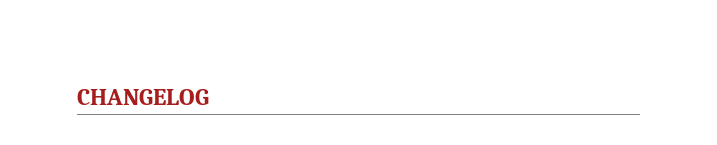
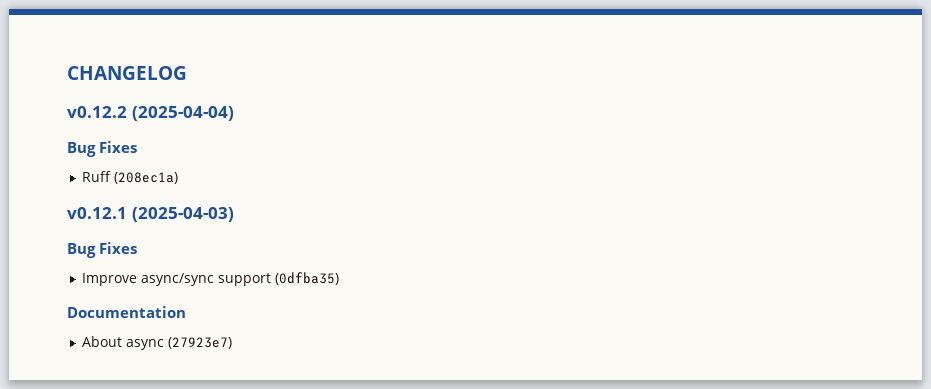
(209, 97) none -> [67,106,234,121] [67,141,138,157] [81,171,178,184] [67,207,234,222] [67,242,138,258] [81,272,339,286] [67,306,186,318] [81,336,232,350] // v0.12.2 (2025-04-04) // Bug Fixes // Ruff (208ec1a) // v0.12.1 (2025-04-03) // Bug Fixes // Improve async/sync support (0dfba35) // Documentation // About async (27923e7)

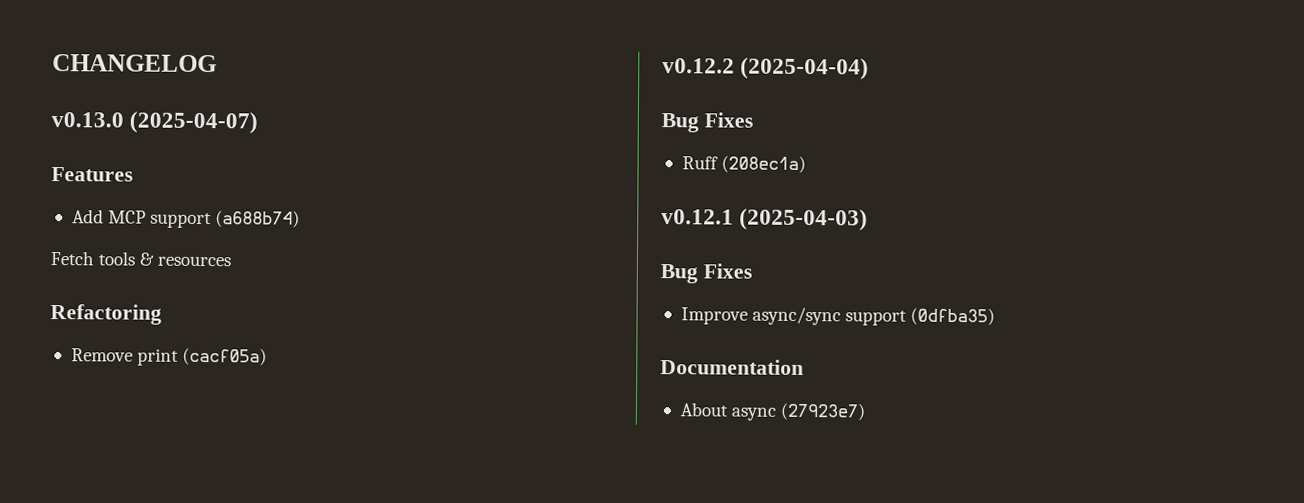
(187, 73) none -> [51,111,259,134] [51,167,133,182] [71,209,301,229] [50,251,232,267] [50,304,162,325] [70,347,268,366] // v0.13.0 (2025-04-07) // Features // Add MCP support (a688b74) // Fetch tools & resources // Refactoring // Remove print (cacf05a)

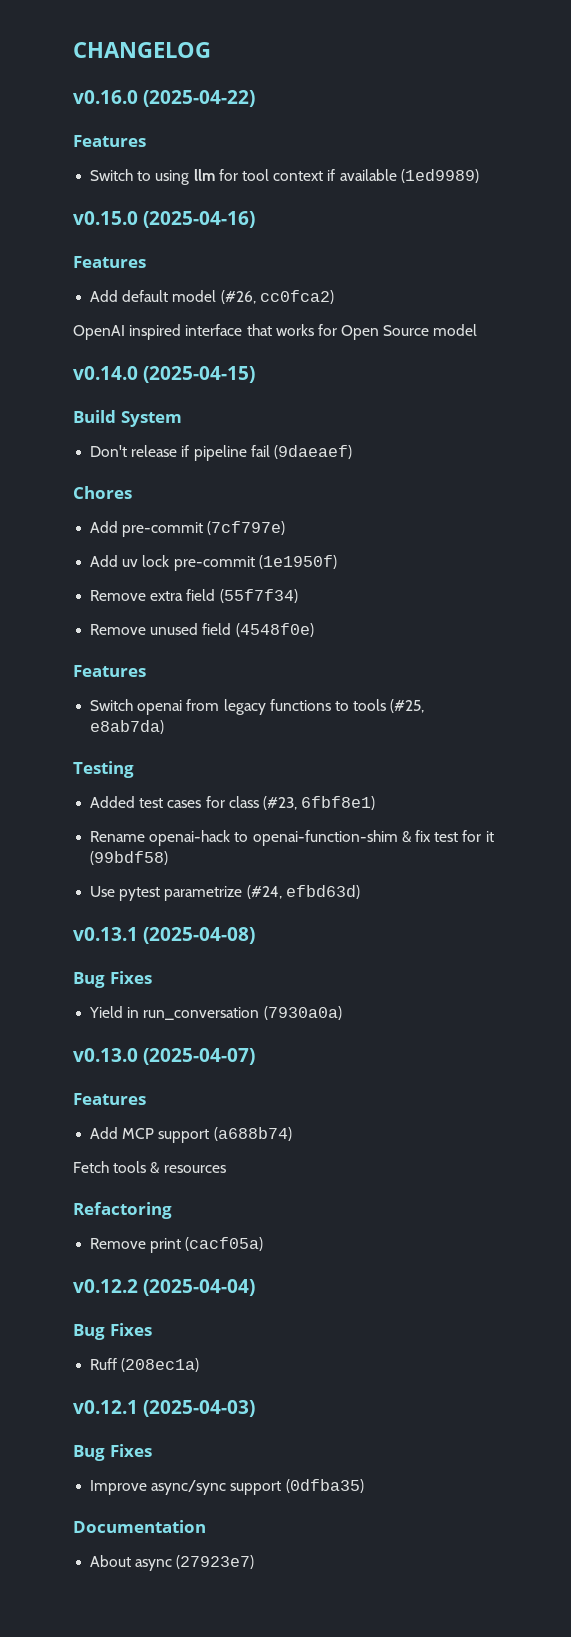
(217, 63) none -> [73,90,256,107] [73,135,146,147] [90,169,479,185] [73,211,256,228] [73,256,146,268] [90,290,334,304] [73,324,478,340] [73,366,256,383] [73,410,182,427] [90,445,352,461] [73,486,132,499] [90,521,286,537] [90,555,337,571] [90,589,298,603] [90,623,314,637] [73,665,146,677] [90,699,425,715] [90,720,165,734] [73,761,134,778] [90,796,376,810] [90,830,494,846] [90,851,169,865] [90,885,360,901] [73,927,256,944] [73,971,152,988] [89,1006,342,1020] // v0.16.0 (2025-04-22) // Features // Switch to using llm for tool context if available (1ed9989) // v0.15.0 (2025-04-16) // Features // Add default model (#26, cc0fca2) // OpenAI inspired interface that works for Open Source model // v0.14.0 (2025-04-15) // Build System // Don't release if pipeline fail (9daeaef) // Chores // Add pre-commit (7cf797e) // Add uv lock pre-commit (1e1950f) // Remove extra field (55f7f34) // Remove unused field (4548f0e) // Features // Switch openai from legacy functions to tools (#25, e8ab7da) // Testing // Added test cases for class (#23, 6fbf8e1) // Rename openai-hack to openai-function-shim & fix test for it (99bdf58) // Use pytest parametrize (#24, efbd63d) // v0.13.1 (2025-04-08) // Bug Fixes // Yield in run_conversation (7930a0a)

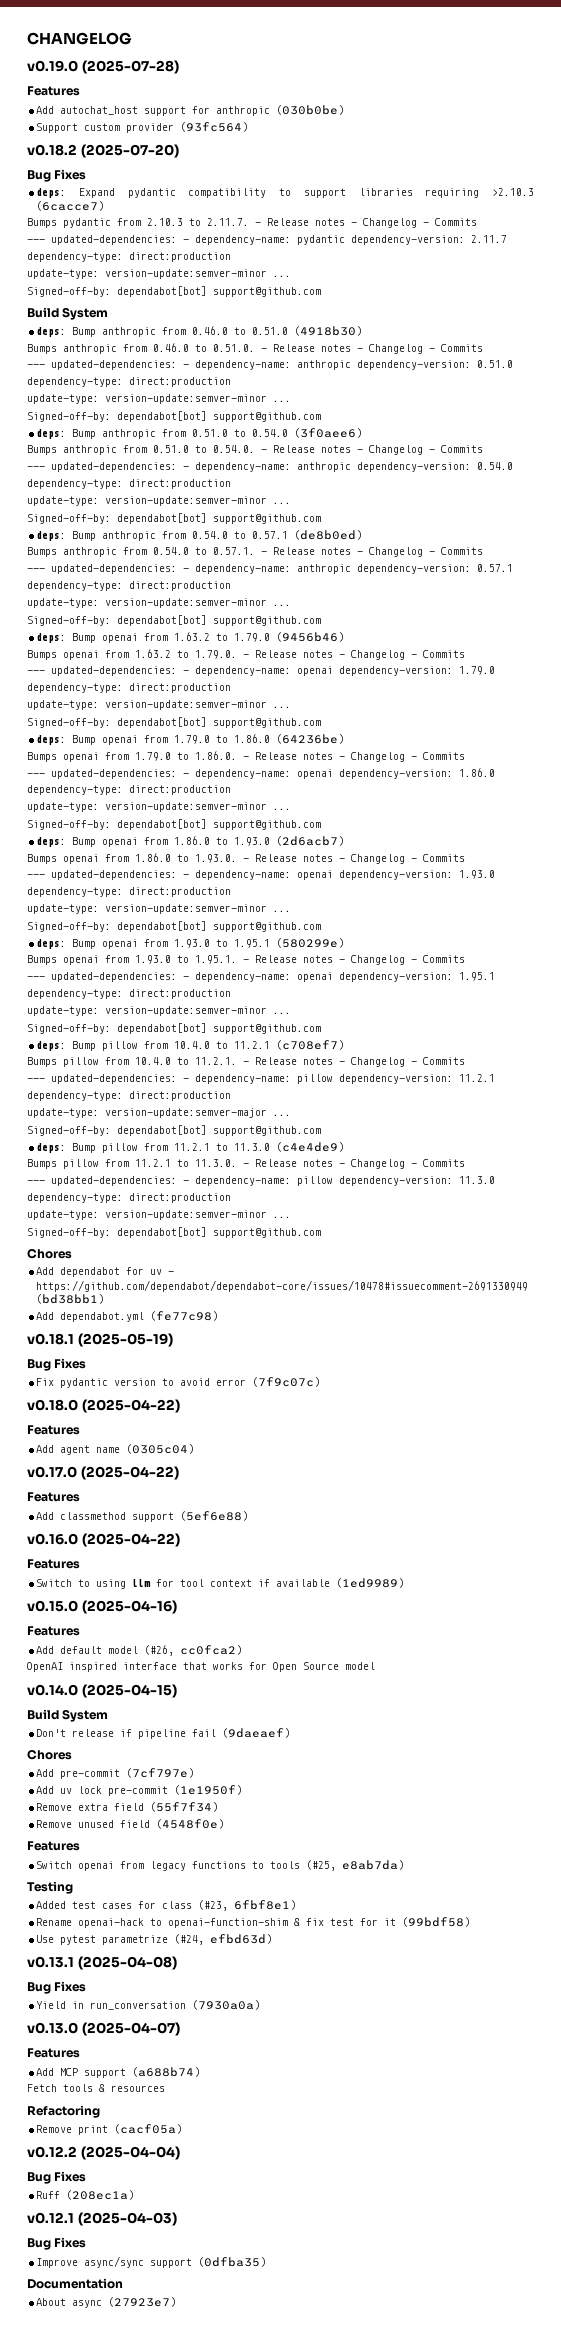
(211, 50) none -> [27,60,179,74] [27,86,80,96] [36,105,345,116] [36,122,249,133] [27,144,179,158] [27,169,87,182] [36,188,534,198] [36,201,105,211] [27,218,477,228] [27,235,507,245] [27,252,231,262] [27,269,291,279] [27,286,321,297] [27,307,109,320] [36,326,363,337] [27,343,483,354] [27,360,513,370] [27,377,231,387] [27,394,291,404] [27,411,321,422] [36,428,363,439] [27,445,483,455] [27,462,513,472] [27,479,231,489] [27,496,291,506] [27,513,321,524] [36,530,363,541] [27,547,483,557] [27,564,513,574] [27,581,231,591] [27,598,291,608] [27,615,321,626] [36,632,345,643] [27,649,465,660] [27,666,495,676] [27,683,231,693] [27,700,291,710] [27,717,321,728] [36,734,345,745] [27,751,465,762] [27,768,495,779] [27,785,231,795] [27,802,291,812] [27,819,321,830] [36,836,345,847] [27,853,465,864] [27,870,495,880] [27,887,231,897] [27,904,291,914] [27,921,321,932] [36,938,345,949] [27,955,465,965] [27,972,495,982] [27,989,231,999] [27,1006,291,1016] [27,1023,321,1034] [36,1040,345,1051] [27,1057,465,1067] [27,1074,495,1084] [27,1091,231,1101] [27,1108,291,1118] [27,1125,321,1136] [36,1142,345,1153] [27,1159,465,1169] [27,1176,495,1186] [27,1193,231,1203] [27,1210,291,1220] [27,1227,321,1238] [27,1248,72,1259] [36,1267,175,1277] [36,1280,529,1292] [36,1294,105,1304] [36,1311,219,1322] [27,1333,173,1347] [27,1358,87,1371] [36,1377,321,1388] [27,1399,180,1413] [27,1425,80,1435] [36,1444,195,1455] [27,1466,179,1480] [27,1492,80,1502] [36,1511,249,1522] // v0.19.0 (2025-07-28) // Features // Add autochat_host support for anthropic (030b0be) // Support custom provider (93fc564) // v0.18.2 (2025-07-20) // Bug Fixes // deps: Expand pydantic compatibility to support libraries requiring >2.10.3 (6cacce7) // Bumps pydantic from 2.10.3 to 2.11.7. - Release notes - Changelog - Commits // --- updated-dependencies: - dependency-name: pydantic dependency-version: 2.11.7 // dependency-type: direct:production // update-type: version-update:semver-minor ... // Signed-off-by: dependabot[bot] support@github.com // Build System // deps: Bump anthropic from 0.46.0 to 0.51.0 (4918b30) // Bumps anthropic from 0.46.0 to 0.51.0. - Release notes - Changelog - Commits // --- updated-dependencies: - dependency-name: anthropic dependency-version: 0.51.0 // dependency-type: direct:production // update-type: version-update:semver-minor ... // Signed-off-by: dependabot[bot] support@github.com // deps: Bump anthropic from 0.51.0 to 0.54.0 (3f0aee6) // Bumps anthropic from 0.51.0 to 0.54.0. - Release notes - Changelog - Commits // --- updated-dependencies: - dependency-name: anthropic dependency-version: 0.54.0 // dependency-type: direct:production // update-type: version-update:semver-minor ... // Signed-off-by: dependabot[bot] support@github.com // deps: Bump anthropic from 0.54.0 to 0.57.1 (de8b0ed) // Bumps anthropic from 0.54.0 to 0.57.1. - Release notes - Changelog - Commits // --- updated-dependencies: - dependency-name: anthropic dependency-version: 0.57.1 // dependency-type: direct:production // update-type: version-update:semver-minor ... // Signed-off-by: dependabot[bot] support@github.com // deps: Bump openai from 1.63.2 to 1.79.0 (9456b46) // Bumps openai from 1.63.2 to 1.79.0. - Release notes - Changelog - Commits // --- updated-dependencies: - dependency-name: openai dependency-version: 1.79.0 // dependency-type: direct:production // update-type: version-update:semver-minor ... // Signed-off-by: dependabot[bot] support@github.com // deps: Bump openai from 1.79.0 to 1.86.0 (64236be) // Bumps openai from 1.79.0 to 1.86.0. - Release notes - Changelog - Commits // --- updated-dependencies: - dependency-name: openai dependency-version: 1.86.0 // dependency-type: direct:production // update-type: version-update:semver-minor ... // Signed-off-by: dependabot[bot] support@github.com // deps: Bump openai from 1.86.0 to 1.93.0 (2d6acb7) // Bumps openai from 1.86.0 to 1.93.0. - Release notes - Changelog - Commits // --- updated-dependencies: - dependency-name: openai dependency-version: 1.93.0 // dependency-type: direct:production // update-type: version-update:semver-minor ... // Signed-off-by: dependabot[bot] support@github.com // deps: Bump openai from 1.93.0 to 1.95.1 (580299e) // Bumps openai from 1.93.0 to 1.95.1. - Release notes - Changelog - Commits // --- updated-dependencies: - dependency-name: openai dependency-version: 1.95.1 // dependency-type: direct:production // update-type: version-update:semver-minor ... // Signed-off-by: dependabot[bot] support@github.com // deps: Bump pillow from 10.4.0 to 11.2.1 (c708ef7) // Bumps pillow from 10.4.0 to 11.2.1. - Release notes - Changelog - Commits // --- updated-dependencies: - dependency-name: pillow dependency-version: 11.2.1 // dependency-type: direct:production // update-type: version-update:semver-major ... // Signed-off-by: dependabot[bot] support@github.com // deps: Bump pillow from 11.2.1 to 11.3.0 (c4e4de9) // Bumps pillow from 11.2.1 to 11.3.0. - Release notes - Changelog - Commits // --- updated-dependencies: - dependency-name: pillow dependency-version: 11.3.0 // dependency-type: direct:production // update-type: version-update:semver-minor ... // Signed-off-by: dependabot[bot] support@github.com // Chores // Add dependabot for uv - https://github.com/dependabot/dependabot-core/issues/10478#issuecomment-2691330949 (bd38bb1) // Add dependabot.yml (fe77c98) // v0.18.1 (2025-05-19) // Bug Fixes // Fix pydantic version to avoid error (7f9c07c) // v0.18.0 (2025-04-22) // Features // Add agent name (0305c04) // v0.17.0 (2025-04-22) // Features // Add classmethod support (5ef6e88)

